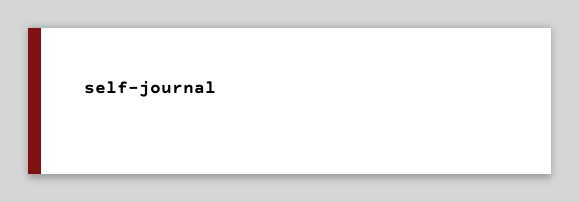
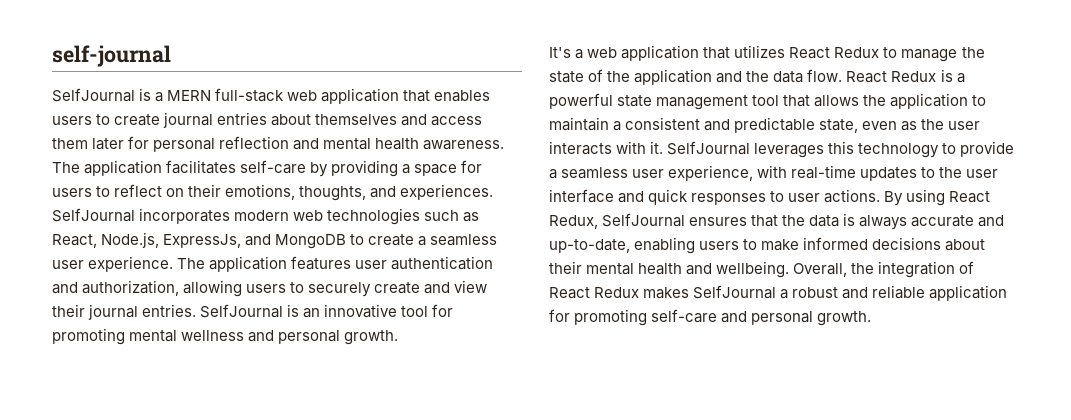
(216, 89) none -> [52,88,491,104] [52,112,483,128] [52,136,505,152] [52,160,483,177] [52,184,494,201] [52,208,480,225] [52,232,498,249] [52,256,494,272] [52,280,488,297] [52,304,454,320] [52,328,399,345] [549,45,985,62] [549,69,965,85] [549,93,987,110] [549,117,981,133] [549,141,1015,158] [549,165,999,181] [549,189,991,206] [549,213,1005,230] [549,237,986,254] [549,261,975,278] [549,285,1008,301] [549,309,872,326] // SelfJournal is a MERN full-stack web application that enables users to create journal entries about themselves and access them later for personal reflection and mental health awareness. The application facilitates self-care by providing a space for users to reflect on their emotions, thoughts, and experiences. SelfJournal incorporates modern web technologies such as React, Node.js, ExpressJs, and MongoDB to create a seamless user experience. The application features user authentication and authorization, allowing users to securely create and view their journal entries. SelfJournal is an innovative tool for promoting mental wellness and personal growth. // It's a web application that utilizes React Redux to manage the state of the application and the data flow. React Redux is a powerful state management tool that allows the application to maintain a consistent and predictable state, even as the user interacts with it. SelfJournal leverages this technology to provide a seamless user experience, with real-time updates to the user interface and quick responses to user actions. By using React Redux, SelfJournal ensures that the data is always accurate and up-to-date, enabling users to make informed decisions about their mental health and wellbeing. Overall, the integration of React Redux makes SelfJournal a robust and reliable application for promoting self-care and personal growth.

